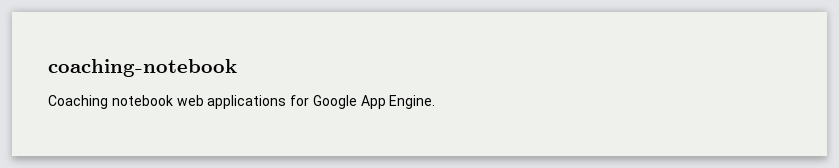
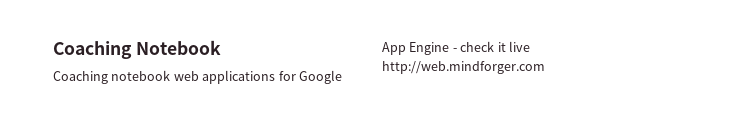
[48,59,237,77] coaching-notebook -> [53,40,221,59] Coaching Notebook
[389,95,436,109] Engine. -> [409,41,530,55] [382,61,545,74] Engine - check it live http://web.mindforger.com

